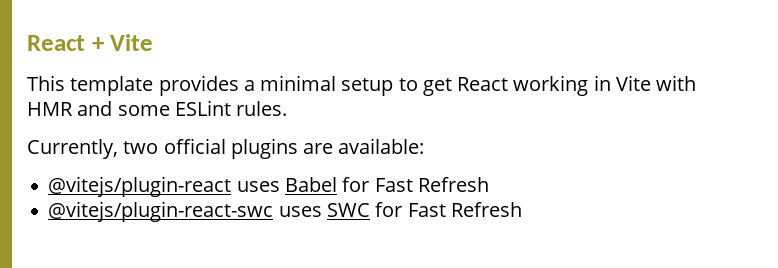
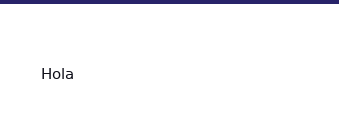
[27,34,154,51] [27,75,697,96] [27,100,288,116] [27,138,425,159] [48,176,489,197] [48,201,522,222] React + Vite // This template provides a minimal setup to get React working in Vite with HMR and some ESLint rules. // Currently, two official plugins are available: // @vitejs/plugin-react uses Babel for Fast Refresh // @vitejs/plugin-react-swc uses SWC for Fast Refresh -> [41,68,74,79] Hola

